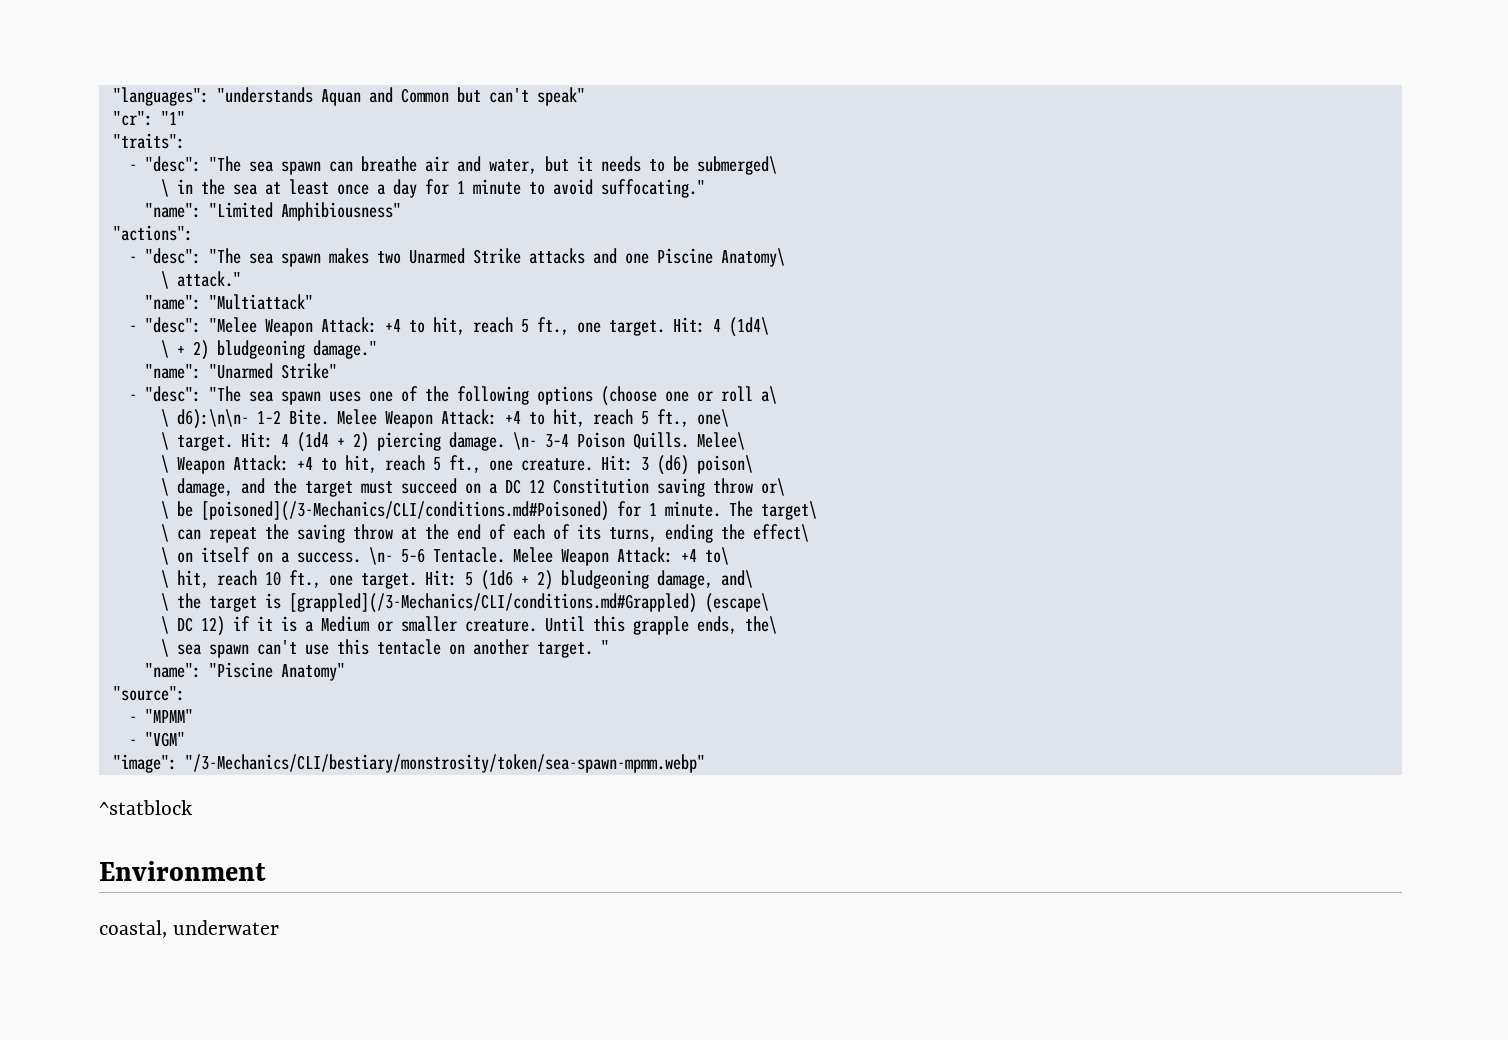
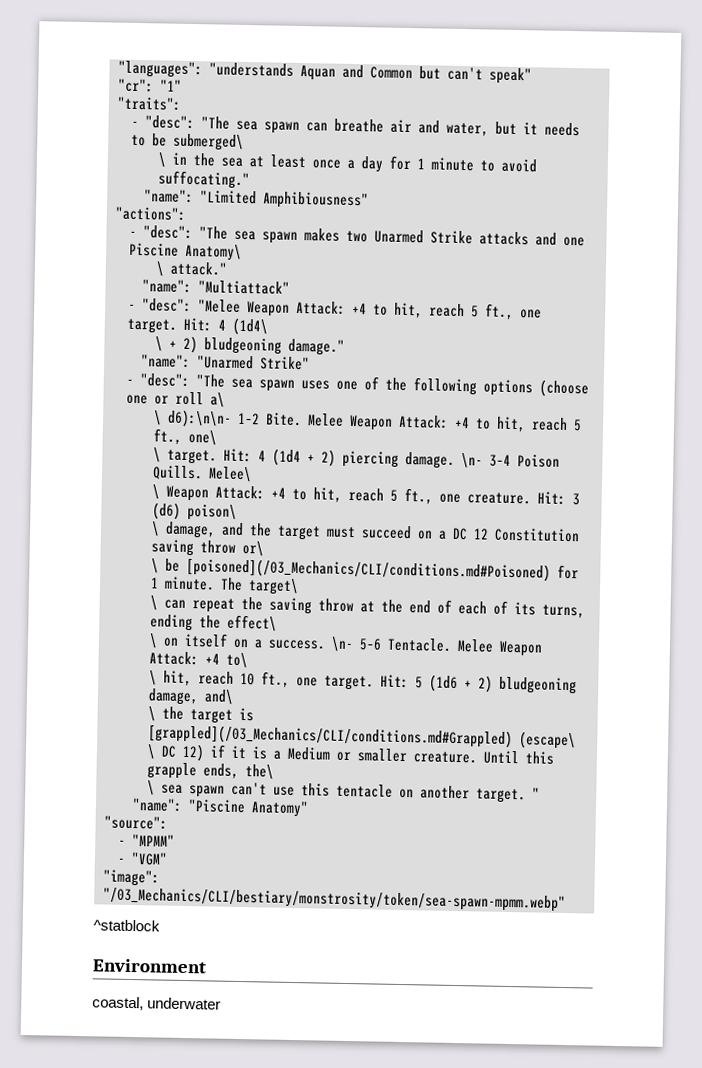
[200,501,609,521] [poisoned](/3-Mechanics/CLI/conditions.md#Poisoned) -> [186,557,551,582] [poisoned](/03_Mechanics/CLI/conditions.md#Poisoned)
[288,593,697,613] [grappled](/3-Mechanics/CLI/conditions.md#Grappled) -> [148,724,513,749] [grappled](/03_Mechanics/CLI/conditions.md#Grappled)
[184,754,705,773] "/3-Mechanics/CLI/bestiary/monstrosity/token/sea-spawn-mpmm.webp" -> [103,887,566,913] "/03_Mechanics/CLI/bestiary/monstrosity/token/sea-spawn-mpmm.webp"

